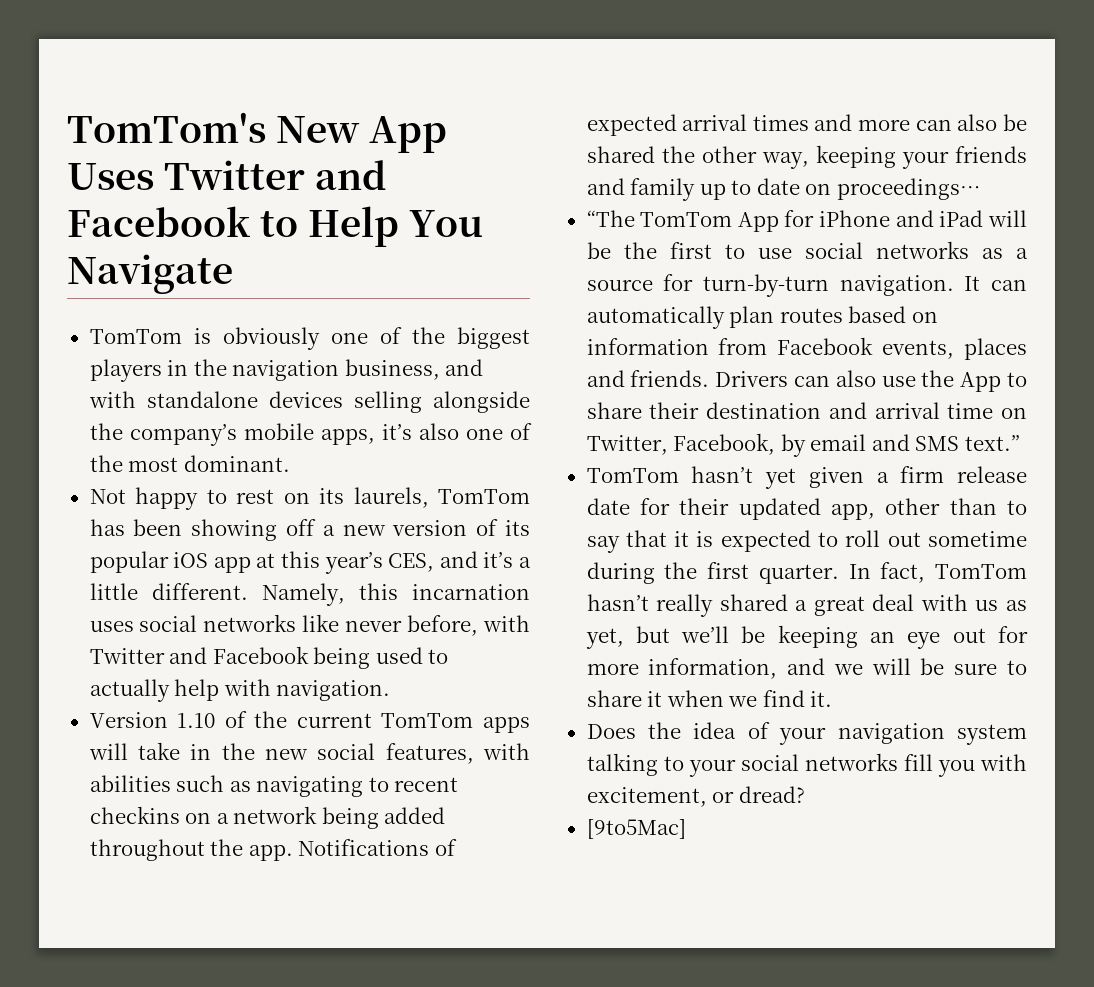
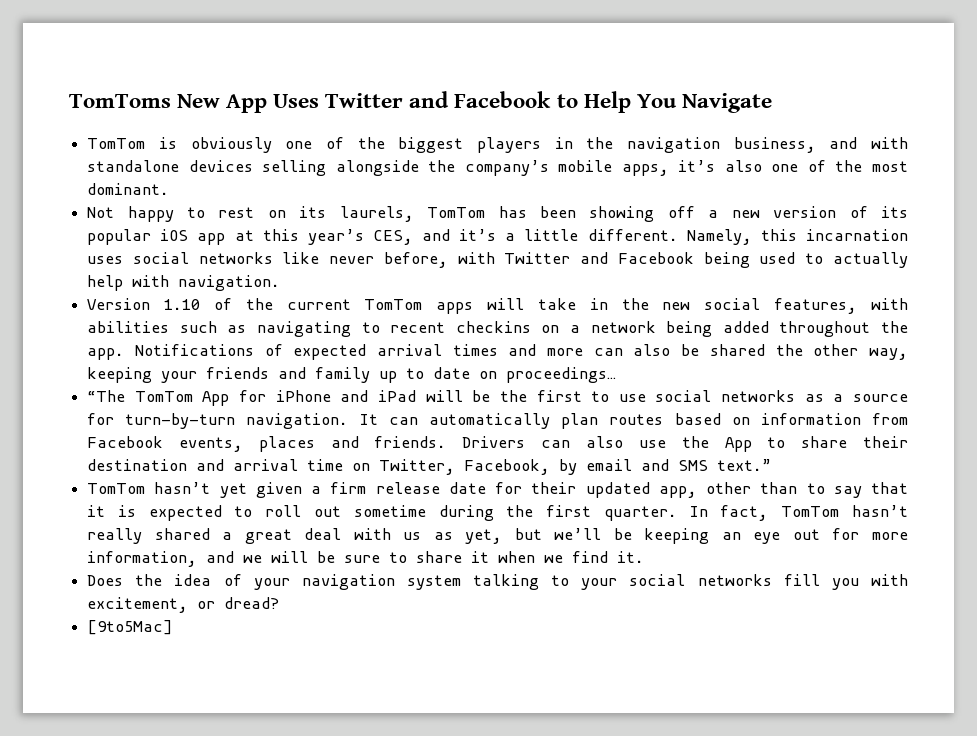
[67,112,266,143] TomTom's -> [69,94,171,108] TomToms

